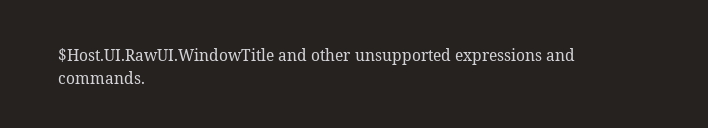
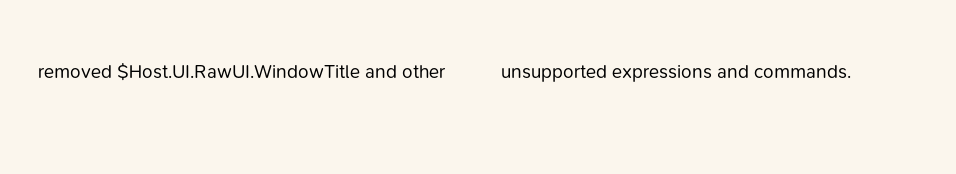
(58, 55) none -> [38,65,112,78] removed

